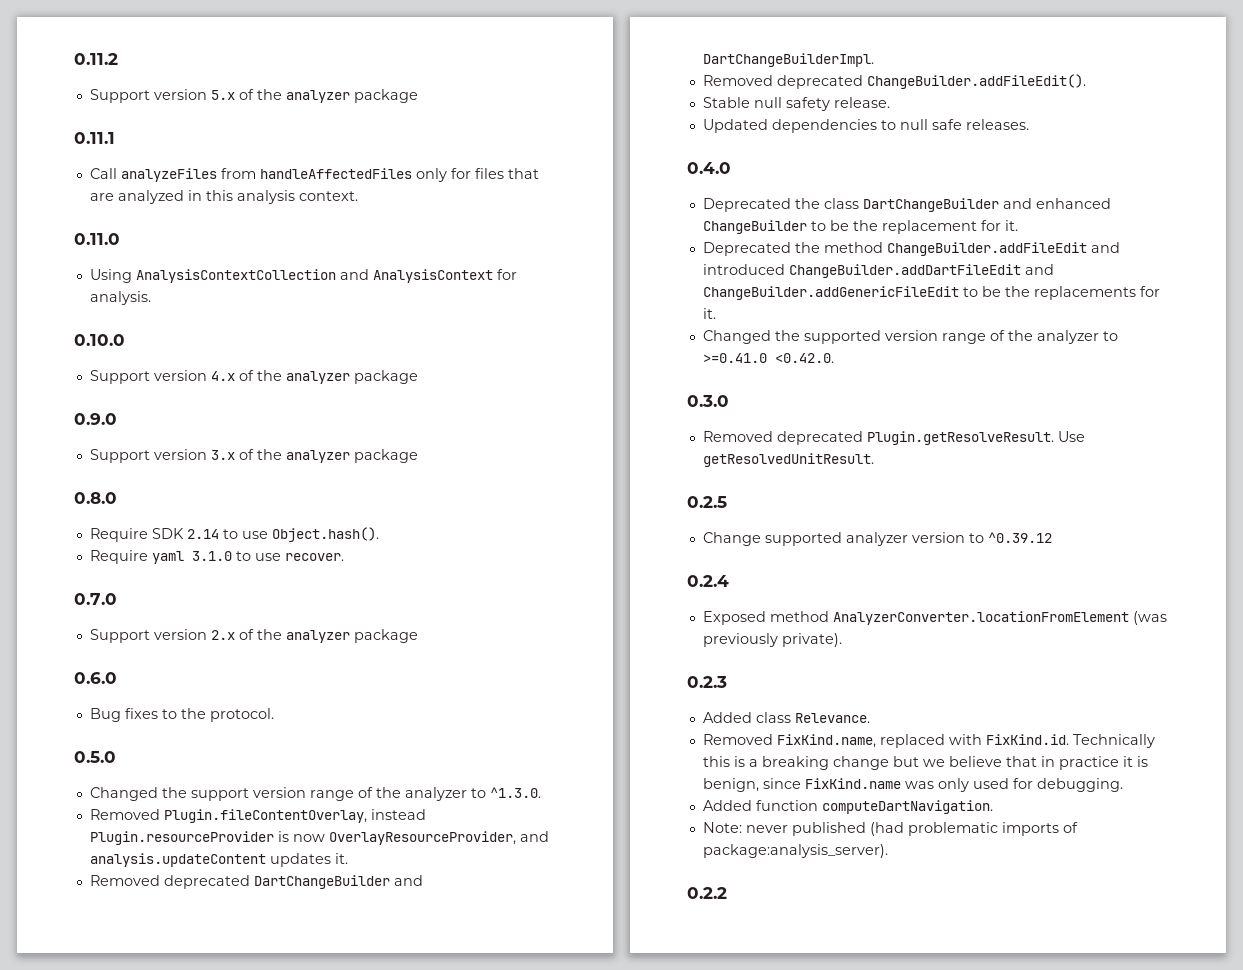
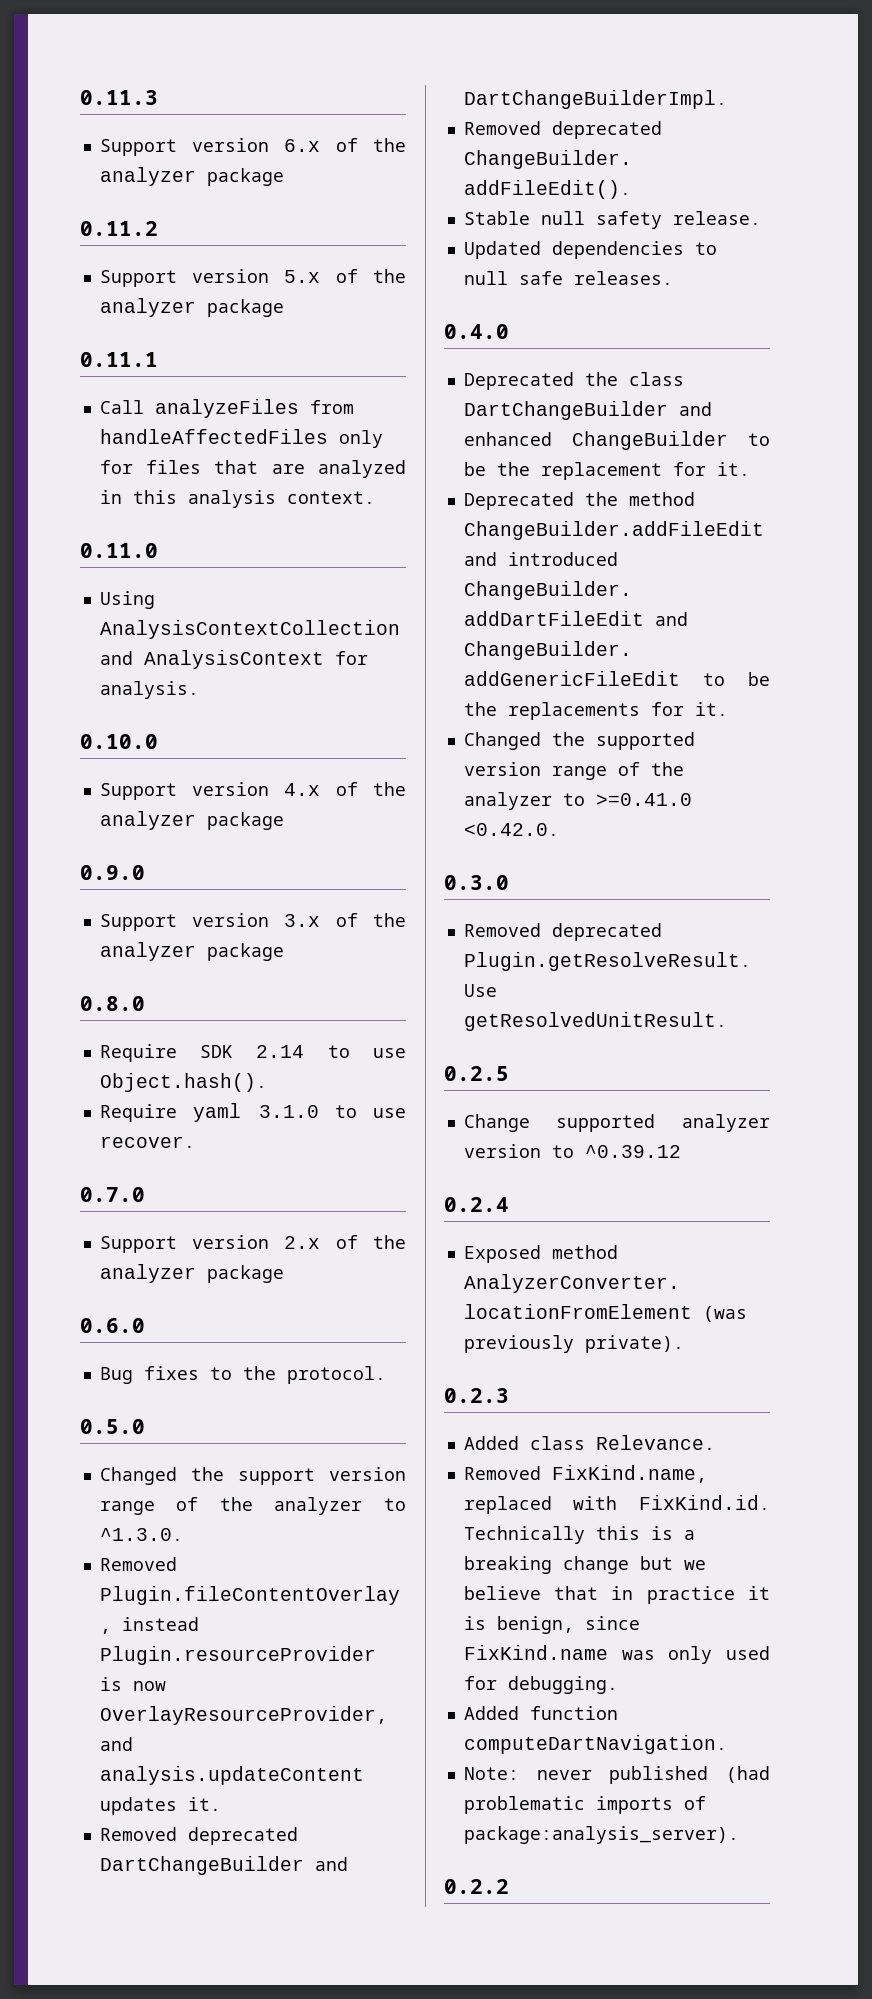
(74, 59) none -> [80,90,158,105] [99,138,406,156] [99,167,284,186] 0.11.3 // Support version 6.x of the analyzer package //

